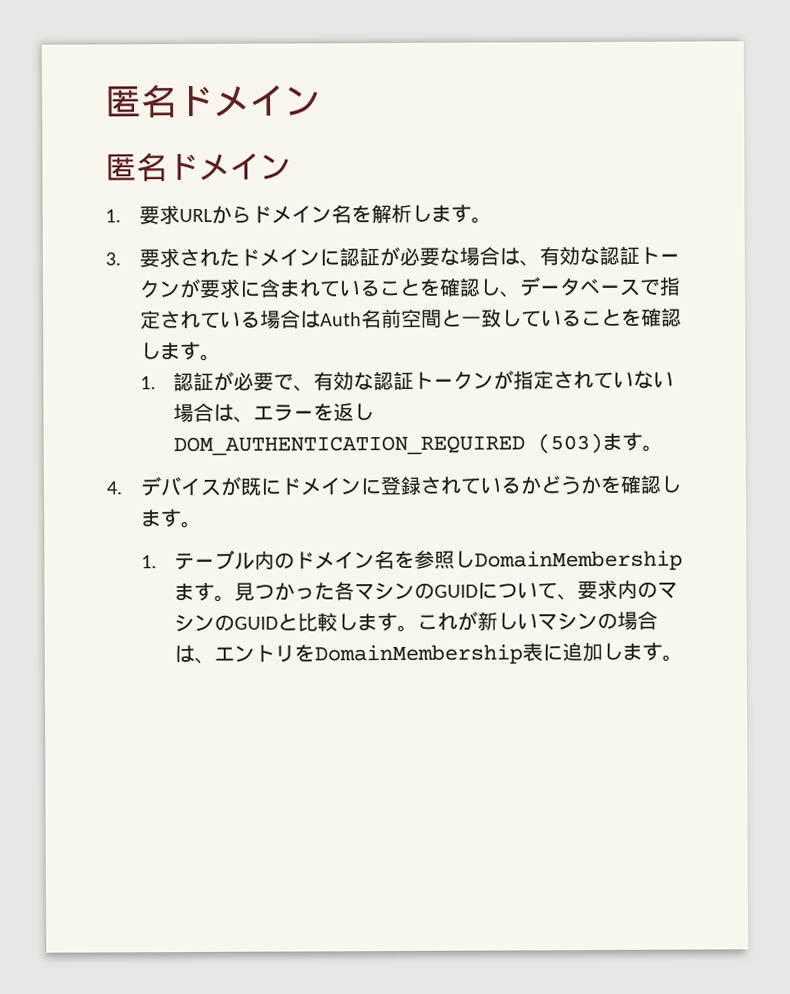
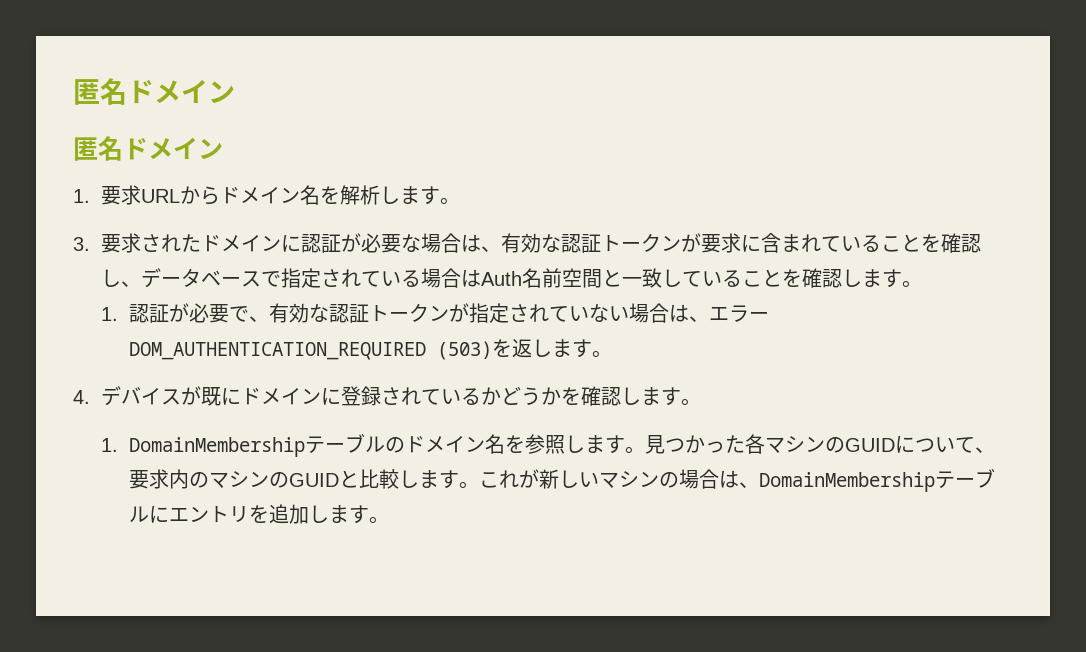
[313,402,375,422] [173,432,604,457] を返しDOM_AUTHENTICATION_REQUIRED (503) -> [129,339,553,360] DOM_AUTHENTICATION_REQUIRED (503)を返し
[174,549,276,571] テーブル内 -> [129,433,386,457] DomainMembershipテーブル
[474,550,684,572] DomainMembership -> (586, 444) none
(216, 660) none -> [759,468,996,492] [129,506,170,523] DomainMembershipテーブルに
[314,642,564,666] DomainMembership表に -> (270, 514) none

